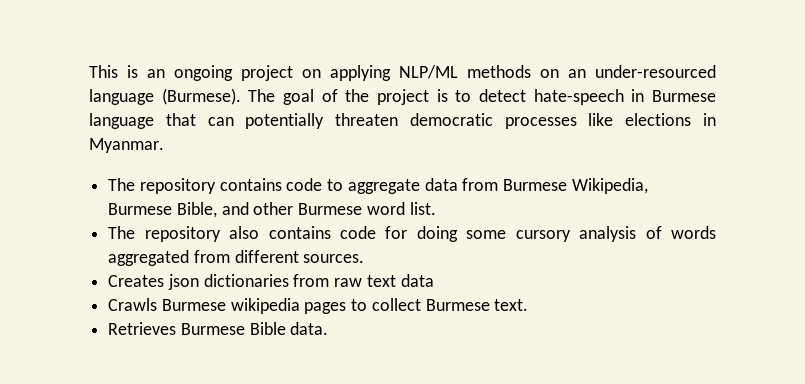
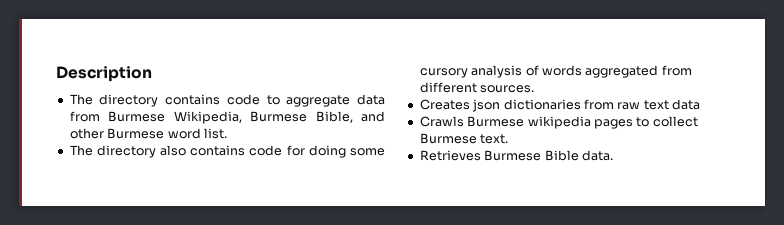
[89,65,716,81] [89,88,716,105] [89,113,716,129] [89,138,164,153] [108,178,216,194] This is an ongoing project on applying NLP/ML methods on an under-resourced language (Burmese). The goal of the project is to detect hate-speech in Burmese language that can potentially threaten democratic processes like elections in Myanmar. // The repository -> [56,66,152,82] [69,94,159,107] Description // The directory
[144,226,221,242] repository -> [96,145,156,158] directory

